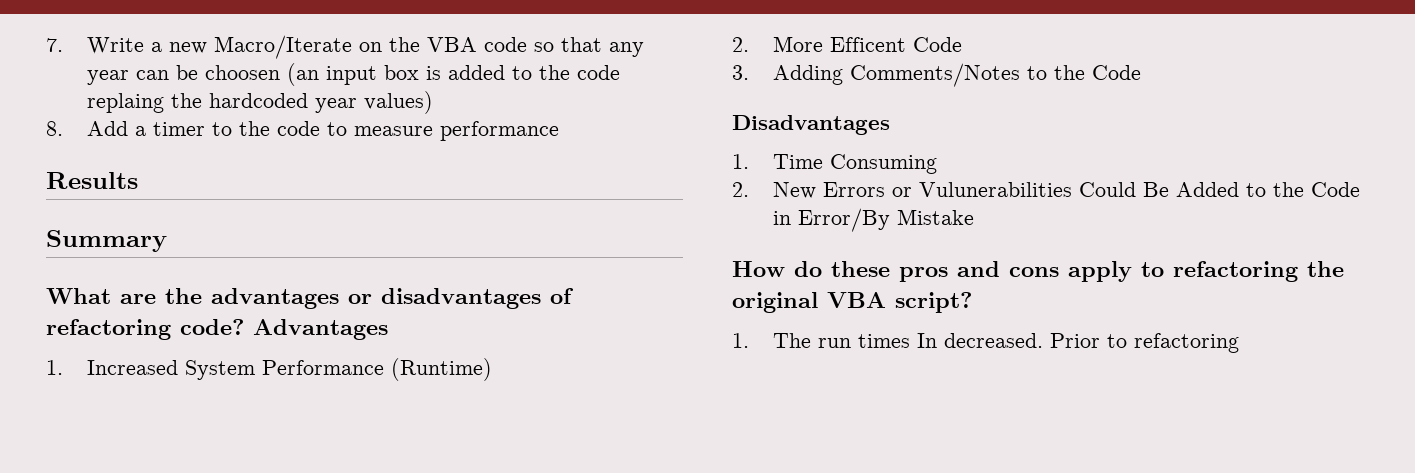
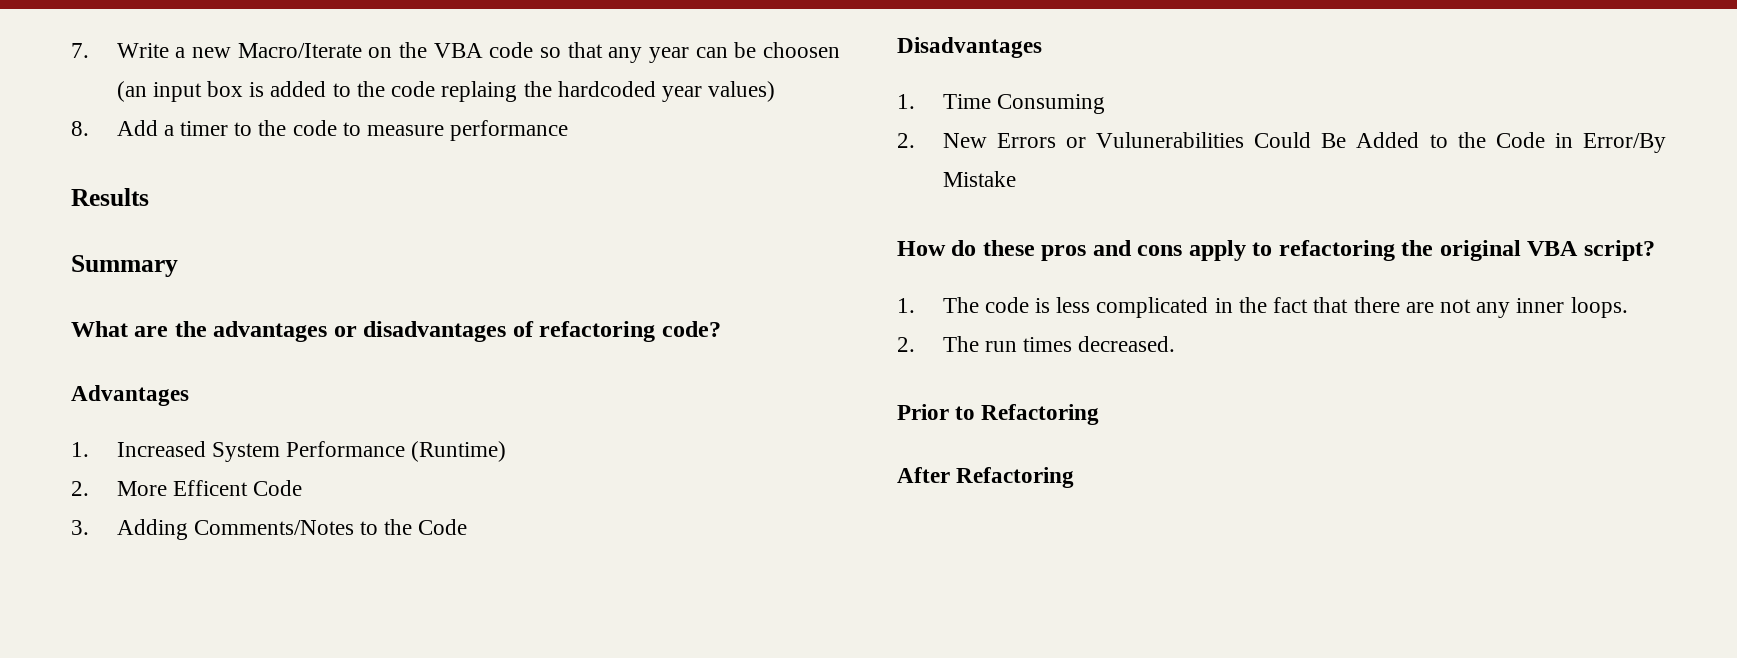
(244, 327) none -> (721, 329) //
(811, 340) none -> [984,297,1628,318] [897,336,979,352] code is less complicated in the fact that there are not any inner loops. // 2. The
[916,333,937,348] In -> (1073, 344) none
(1043, 340) none -> (1176, 344) //
[1133,333,1239,353] refactoring -> [981,404,1100,425] [897,467,1075,488] Refactoring // After Refactoring

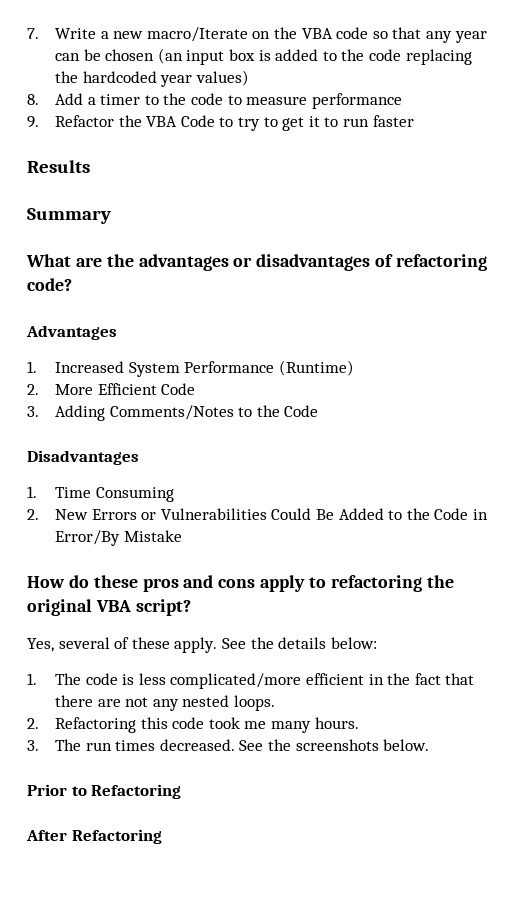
[237,43,362,58] Macro/Iterate -> [146,27,248,42] macro/Iterate
[762,42,840,58] choosen -> [105,49,155,61] chosen
[441,81,518,102] replaing -> [405,49,472,65] replacing
(569, 130) none -> [27,115,414,131] // 9. Refactor the VBA Code to try to get it to run faster
[172,480,248,496] Efficent -> [97,383,157,395] Efficient
[1095,132,1244,148] Vulunerabilities -> [160,508,267,520] Vulnerabilities
(1655, 250) none -> [27,637,377,653] // Yes, several of these apply. See the details below:
[1096,297,1209,318] complicated -> [170,673,365,689] complicated/more efficient
[1516,298,1565,313] inner -> [182,695,230,707] nested
(915, 344) none -> [55,717,359,733] [27,740,39,751] Refactoring this code took me many hours. // 3.
(1176, 344) none -> [239,739,430,751] See the screenshots below.

